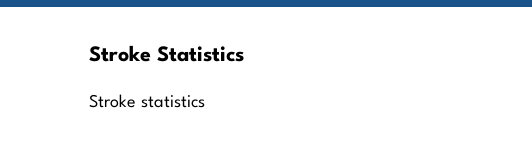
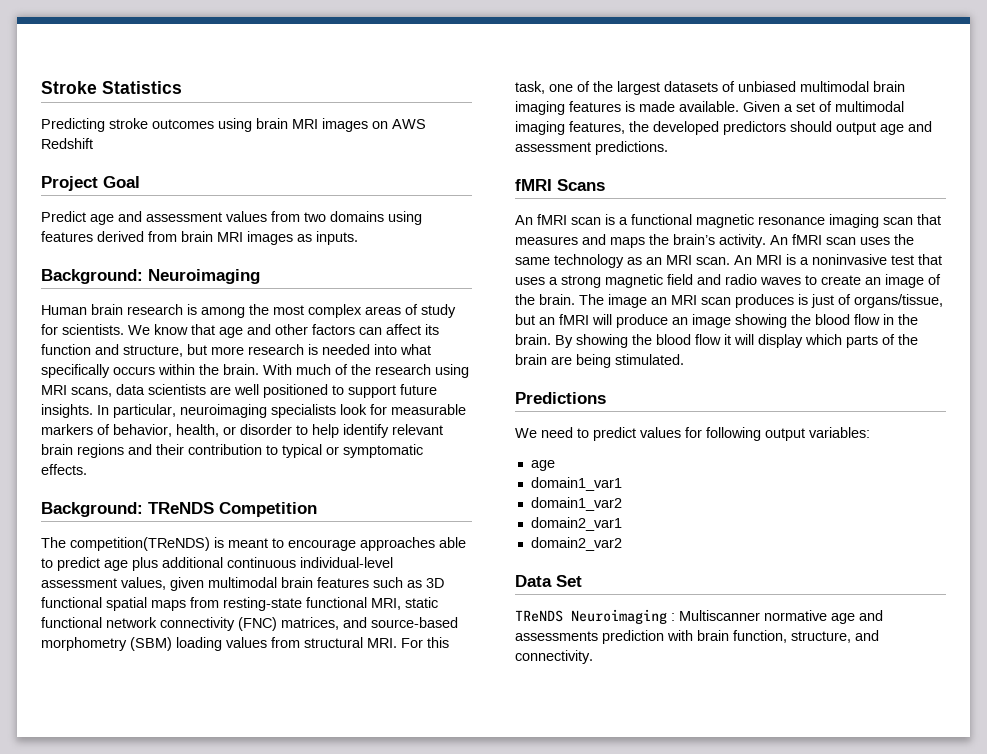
[89,94,205,108] Stroke statistics -> [41,118,426,132] [41,138,93,149] [41,176,140,191] [41,211,422,225] [41,231,358,245] [41,269,260,284] [41,304,456,318] [41,324,439,338] [41,344,431,357] [41,364,469,378] [41,384,437,398] [41,404,466,418] [41,424,443,438] [41,444,423,458] [41,464,87,475] [41,502,317,517] [41,537,466,551] [41,557,393,571] [41,577,444,591] [41,597,438,611] [41,617,458,631] [41,637,449,651] [515,81,905,95] [515,101,904,115] [515,121,932,135] [515,141,668,155] [515,179,605,191] [515,214,941,228] [515,234,914,248] [515,254,942,268] [515,274,941,288] [515,294,943,308] [515,314,918,328] [515,334,918,348] [515,354,684,368] [515,392,606,404] [515,427,870,441] [530,460,555,471] [530,477,622,491] [530,497,622,511] [530,517,622,531] [530,537,622,551] [515,575,582,587] [515,609,883,624] [515,630,879,644] [515,650,593,664] Predicting stroke outcomes using brain MRI images on AWS Redshift // Project Goal // Predict age and assessment values from two domains using features derived from brain MRI images as inputs. // Background: Neuroimaging // Human brain research is among the most complex areas of study for scientists. We know that age and other factors can affect its function and structure, but more research is needed into what specifically occurs within the brain. With much of the research using MRI scans, data scientists are well positioned to support future insights. In particular, neuroimaging specialists look for measurable markers of behavior, health, or disorder to help identify relevant brain regions and their contribution to typical or symptomatic effects. // Background: TReNDS Competition // The competition(TReNDS) is meant to encourage approaches able to predict age plus additional continuous individual-level assessment values, given multimodal brain features such as 3D functional spatial maps from resting-state functional MRI, static functional network connectivity (FNC) matrices, and source-based morphometry (SBM) loading values from structural MRI. For this task, one of the largest datasets of unbiased multimodal brain imaging features is made available. Given a set of multimodal imaging features, the developed predictors should output age and assessment predictions. // fMRI Scans // An fMRI scan is a functional magnetic resonance imaging scan that measures and maps the brain’s activity. An fMRI scan uses the same technology as an MRI scan. An MRI is a noninvasive test that uses a strong magnetic field and radio waves to create an image of the brain. The image an MRI scan produces is just of organs/tissue, but an fMRI will produce an image showing the blood flow in the brain. By showing the blood flow it will display which parts of the brain are being stimulated. // Predictions // We need to predict values for following output variables: // age // domain1_var1 // domain1_var2 // domain2_var1 // domain2_var2 // Data Set // TReNDS Neuroimaging : Multiscanner normative age and assessments prediction with brain function, structure, and connectivity.

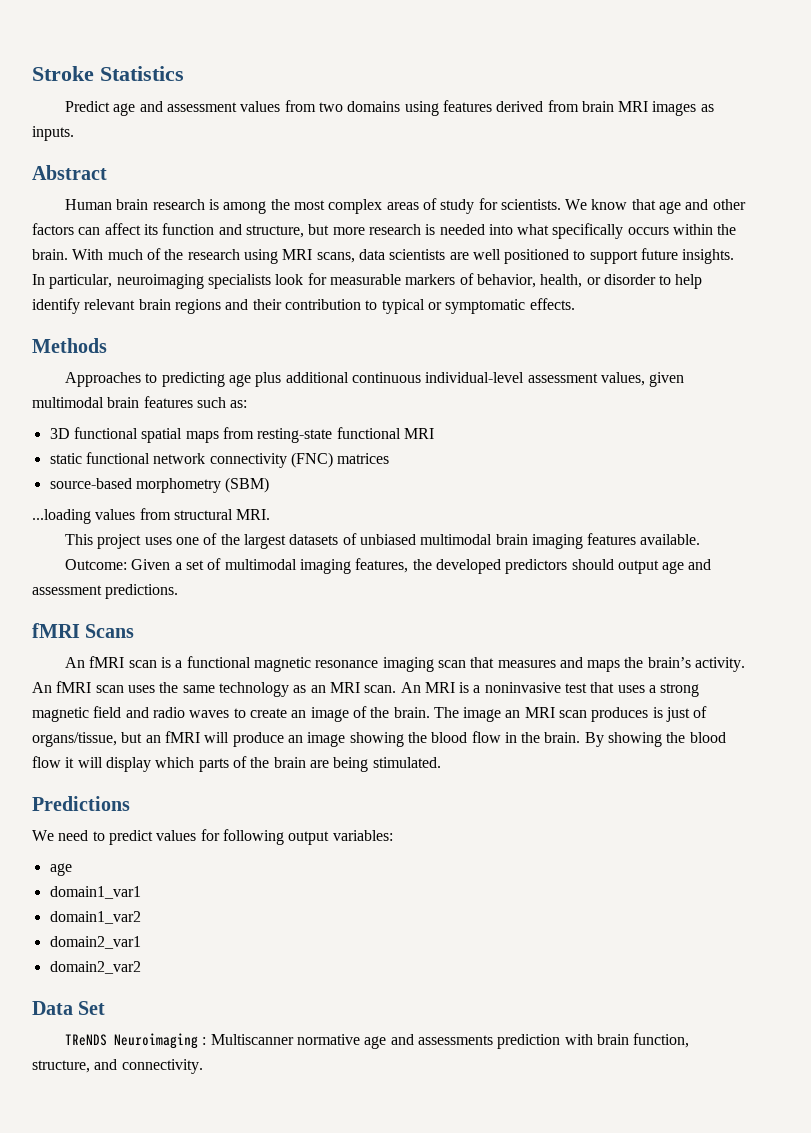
[41,118,426,132] [41,138,93,149] [41,176,140,191] // Predicting stroke outcomes using brain MRI images on AWS Redshift // Project Goal -> (184, 73) none
[41,269,260,284] Background: Neuroimaging -> [32,165,107,180] Abstract
[41,502,317,517] [41,537,466,551] [41,557,100,571] Background: TReNDS Competition // The competition(TReNDS) is meant to encourage approaches able to predict -> [32,338,107,353] [64,372,225,387] Methods // Approaches to predicting
[407,580,422,588] as -> [230,400,248,408] as: //
[371,598,401,610] MRI, -> [403,428,434,439] MRI //
[281,617,367,630] matrices, and -> [337,453,390,464] matrices //
[176,637,222,651] loading -> [32,509,91,524] // ...loading
[401,637,449,648] [515,81,545,94] For this task, -> [64,534,172,549] // This project uses
[625,101,675,112] is made -> (637, 539) none
(739, 106) none -> [64,559,127,570] // Outcome:

